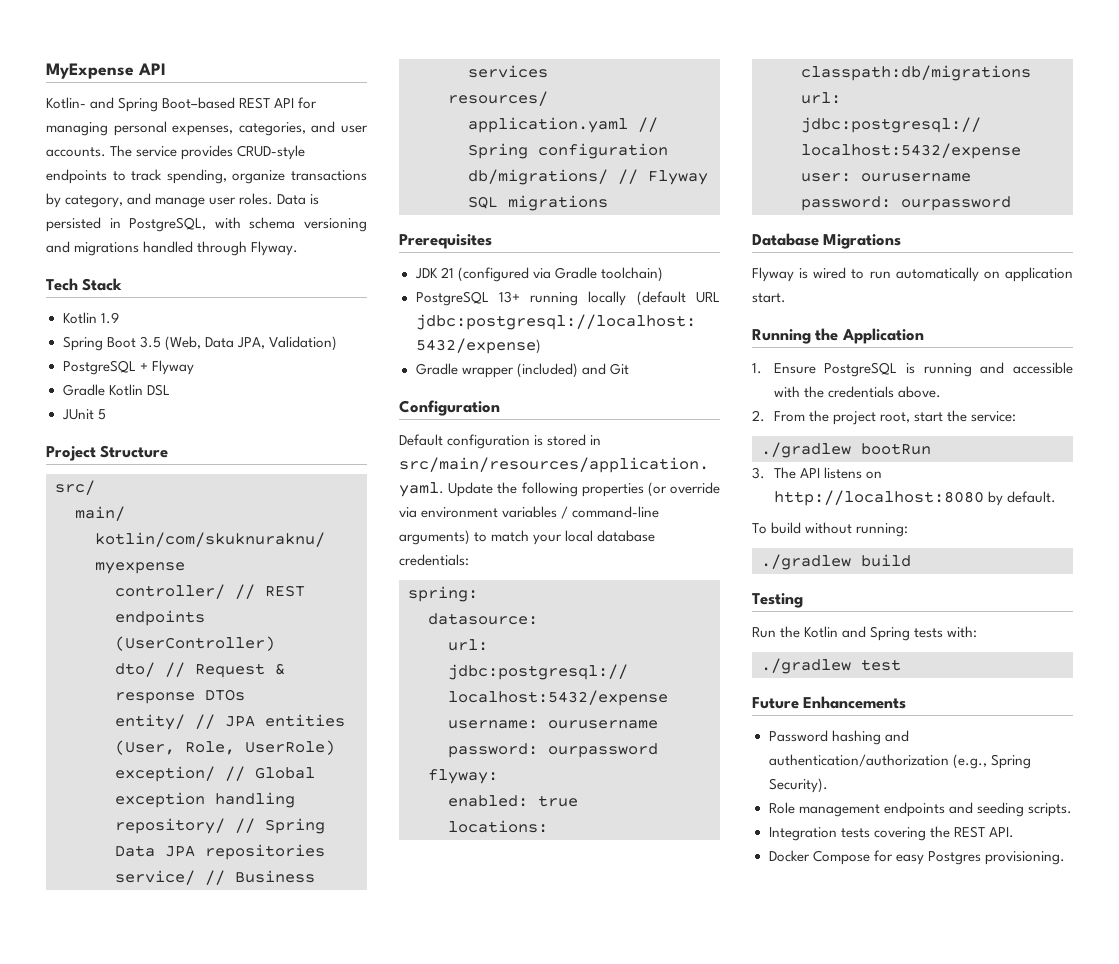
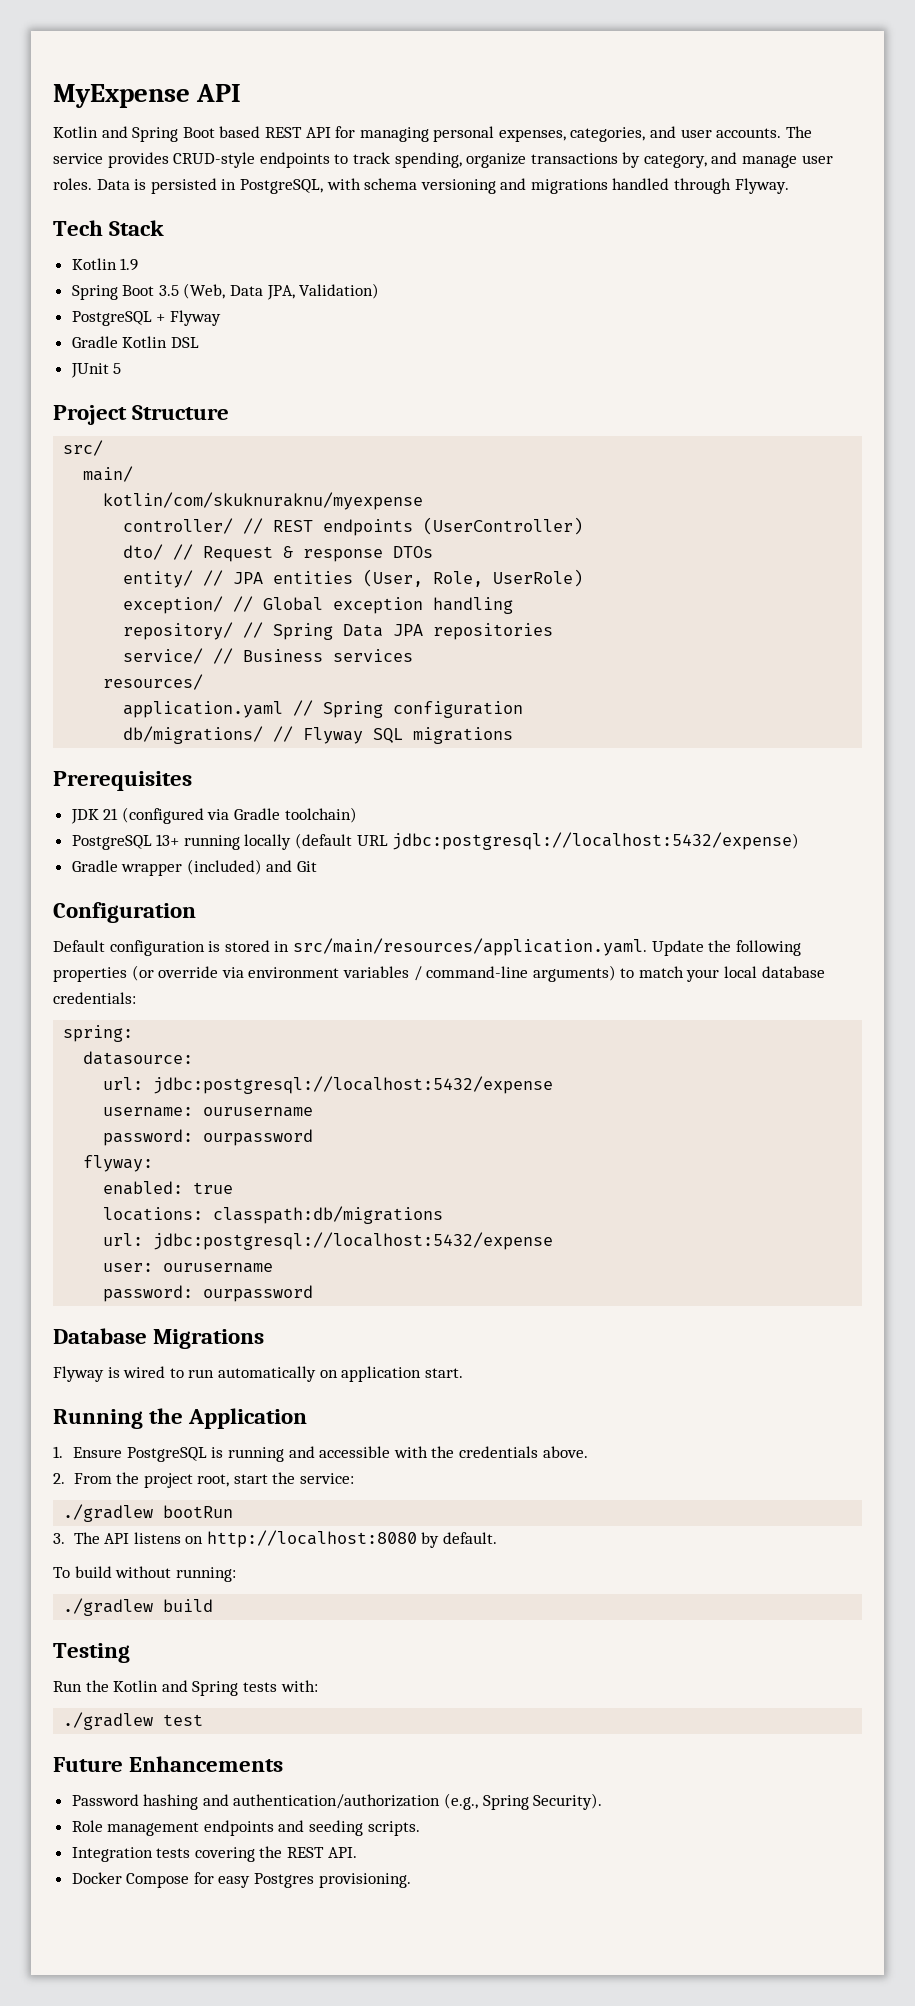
[46,97,236,112] Kotlin- and Spring Boot–based -> [53,126,261,142] Kotlin and Spring Boot based

